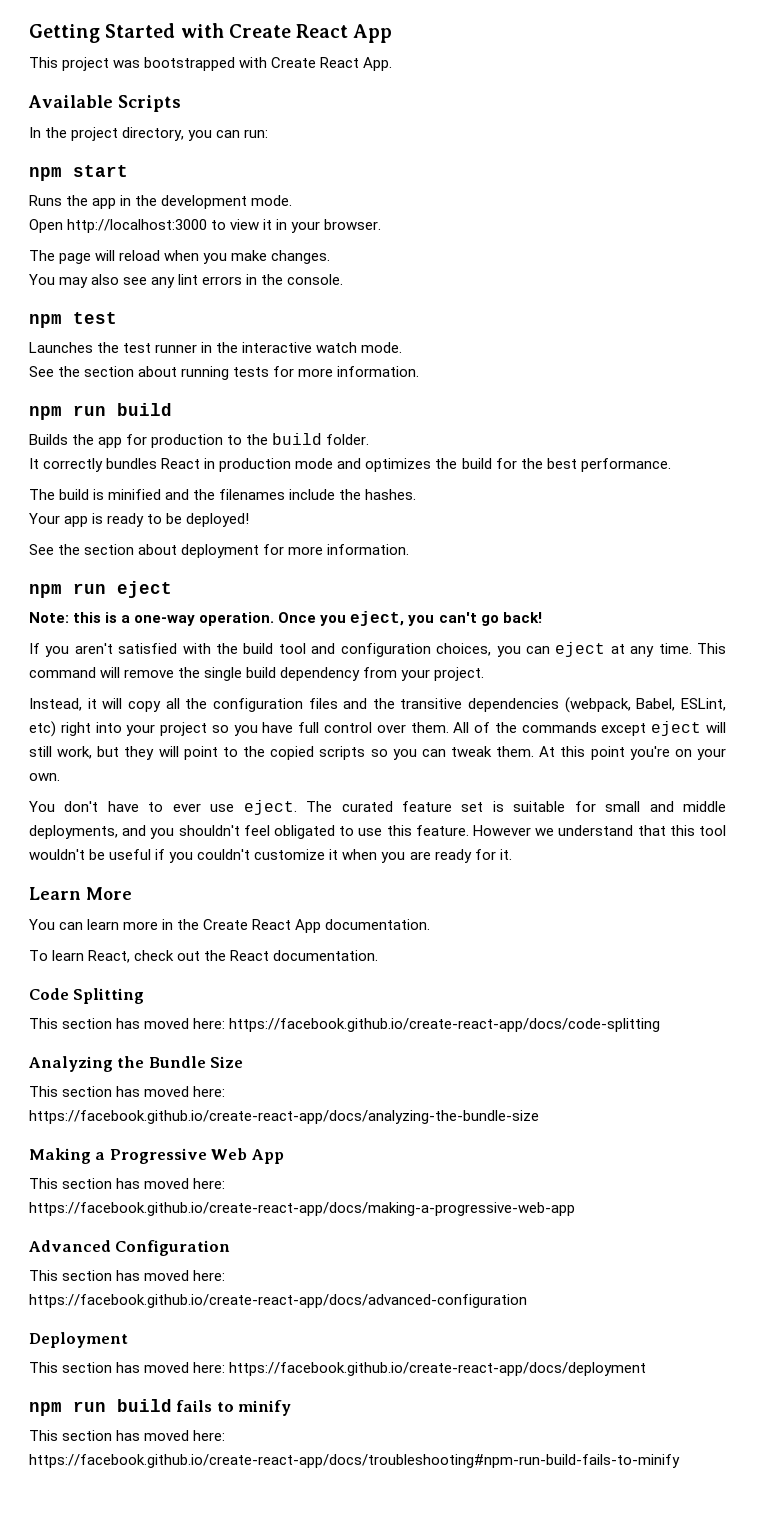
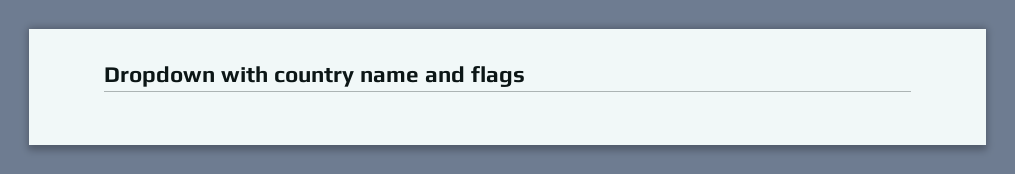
[29,23,393,43] [29,57,393,71] [28,95,181,112] [29,127,269,141] [29,165,128,181] [29,195,293,209] [29,219,382,233] [29,250,331,264] [29,274,344,288] [29,312,117,328] [29,342,403,353] [29,366,420,380] [29,403,172,420] [29,433,370,448] [29,458,671,472] [29,489,417,500] [29,513,250,527] [29,544,410,558] [29,581,172,598] [29,611,542,626] [29,642,726,657] [29,667,485,681] [29,697,726,713] [29,721,727,737] [29,746,726,760] [29,773,60,781] [29,800,726,815] [29,825,727,839] [29,849,512,863] [29,887,132,900] [29,919,431,933] [29,950,379,963] [29,988,145,1004] [29,1018,661,1032] [29,1056,244,1072] [29,1086,226,1097] [29,1110,539,1124] [29,1148,284,1164] [29,1178,226,1189] [29,1202,575,1216] [29,1240,231,1256] [29,1270,226,1281] [29,1294,527,1308] [29,1332,128,1348] [29,1362,647,1376] [29,1399,292,1416] [29,1430,226,1441] [29,1454,680,1468] Getting Started with Create React App // This project was bootstrapped with Create React App. // Available Scripts // In the project directory, you can run: // npm start // Runs the app in the development mode. // Open http://localhost:3000 to view it in your browser. // The page will reload when you make changes. // You may also see any lint errors in the console. // npm test // Launches the test runner in the interactive watch mode. // See the section about running tests for more information. // npm run build // Builds the app for production to the build folder. // It correctly bundles React in production mode and optimizes the build for the best performance. // The build is minified and the filenames include the hashes. // Your app is ready to be deployed! // See the section about deployment for more information. // npm run eject // Note: this is a one-way operation. Once you eject, you can't go back! // If you aren't satisfied with the build tool and configuration choices, you can eject at any time. This command will remove the single build dependency from your project. // Instead, it will copy all the configuration files and the transitive dependencies (webpack, Babel, ESLint, etc) right into your project so you have full control over them. All of the commands except eject will still work, but they will point to the copied scripts so you can tweak them. At this point you're on your own. // You don't have to ever use eject. The curated feature set is suitable for small and middle deployments, and you shouldn't feel obligated to use this feature. However we understand that this tool wouldn't be useful if you couldn't customize it when you are ready for it. // Learn More // You can learn more in the Create React App documentation. // To learn React, check out the React documentation. // Code Splitting // This section has moved here: https://facebook.github.io/create-react-app/docs/code-splitting // Analyzing the Bundle Size // This section has moved here: https://facebook.github.io/create-react-app/docs/analyzing-the-bundle-size // Making a Progressive Web App // This section has moved here: https://facebook.github.io/create-react-app/docs/making-a-progressive-web-app // Advanced Configuration // This section has moved here: https://facebook.github.io/create-react-app/docs/advanced-configuration // Deployment // This section has moved here: https://facebook.github.io/create-react-app/docs/deployment // npm run build fails to minify // This section has moved here: https://facebook.github.io/create-react-app/docs/troubleshooting#npm-run-build-fails-to-minify -> [104,66,526,87] Dropdown with country name and flags

